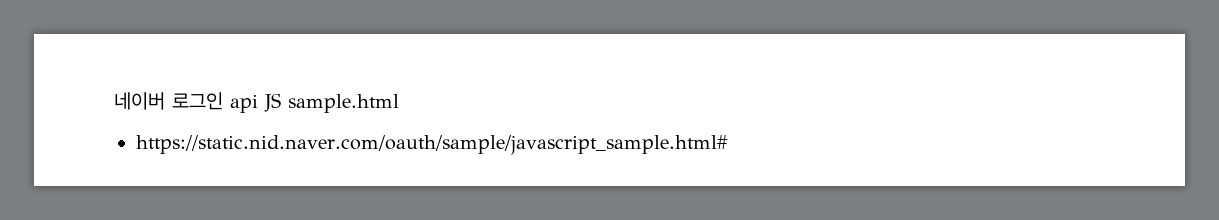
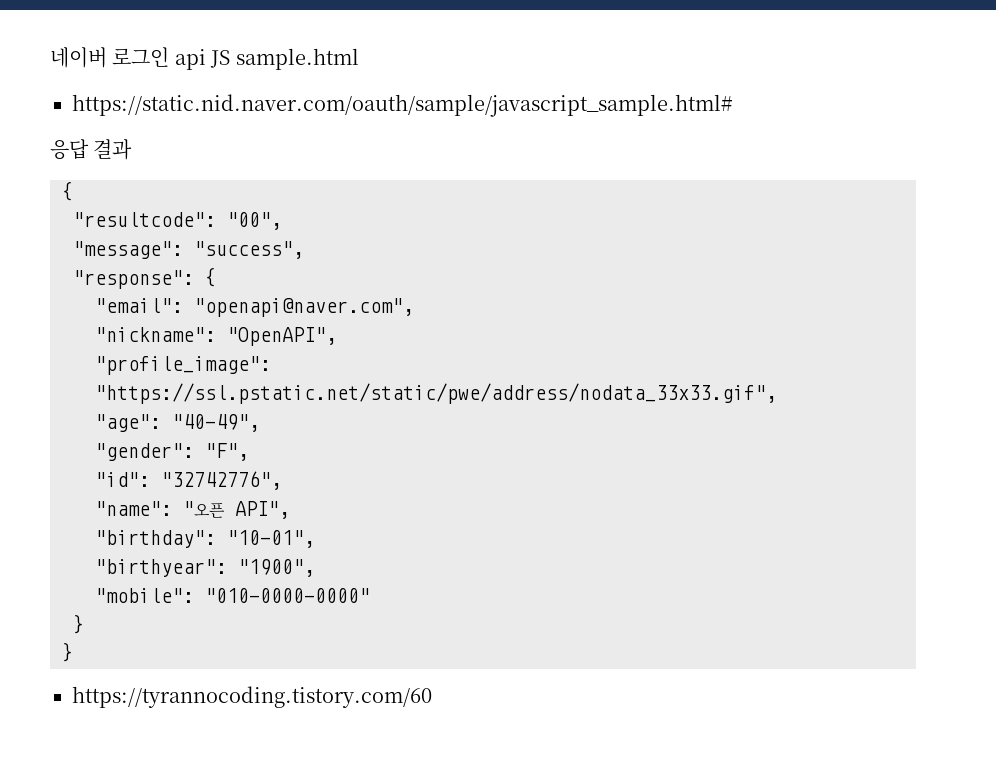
(728, 145) none -> [50,139,133,160] [62,181,73,201] [73,212,282,230] [73,241,304,259] [73,267,216,289] [95,298,414,317] [95,327,337,346] [95,356,271,375] [95,383,777,404] [95,414,260,432] [95,443,249,461] [95,471,282,490] [95,501,290,519] [95,530,315,548] [95,559,315,577] [95,588,370,603] [73,614,84,634] [62,642,73,662] [72,686,432,708] // 응답 결과 // { // "resultcode": "00", // "message": "success", // "response": { // "email": "openapi@naver.com", // "nickname": "OpenAPI", // "profile_image": "https://ssl.pstatic.net/static/pwe/address/nodata_33x33.gif", // "age": "40-49", // "gender": "F", // "id": "32742776", // "name": "오픈 API", // "birthday": "10-01", // "birthyear": "1900", // "mobile": "010-0000-0000" // } // } // https://tyrannocoding.tistory.com/60

